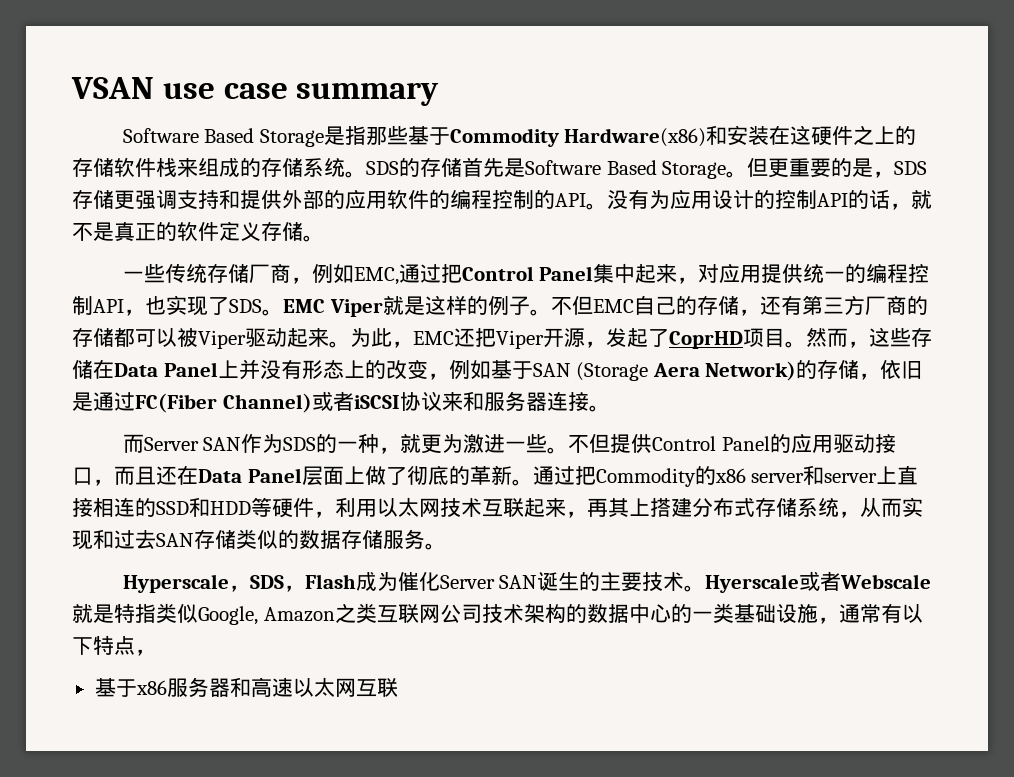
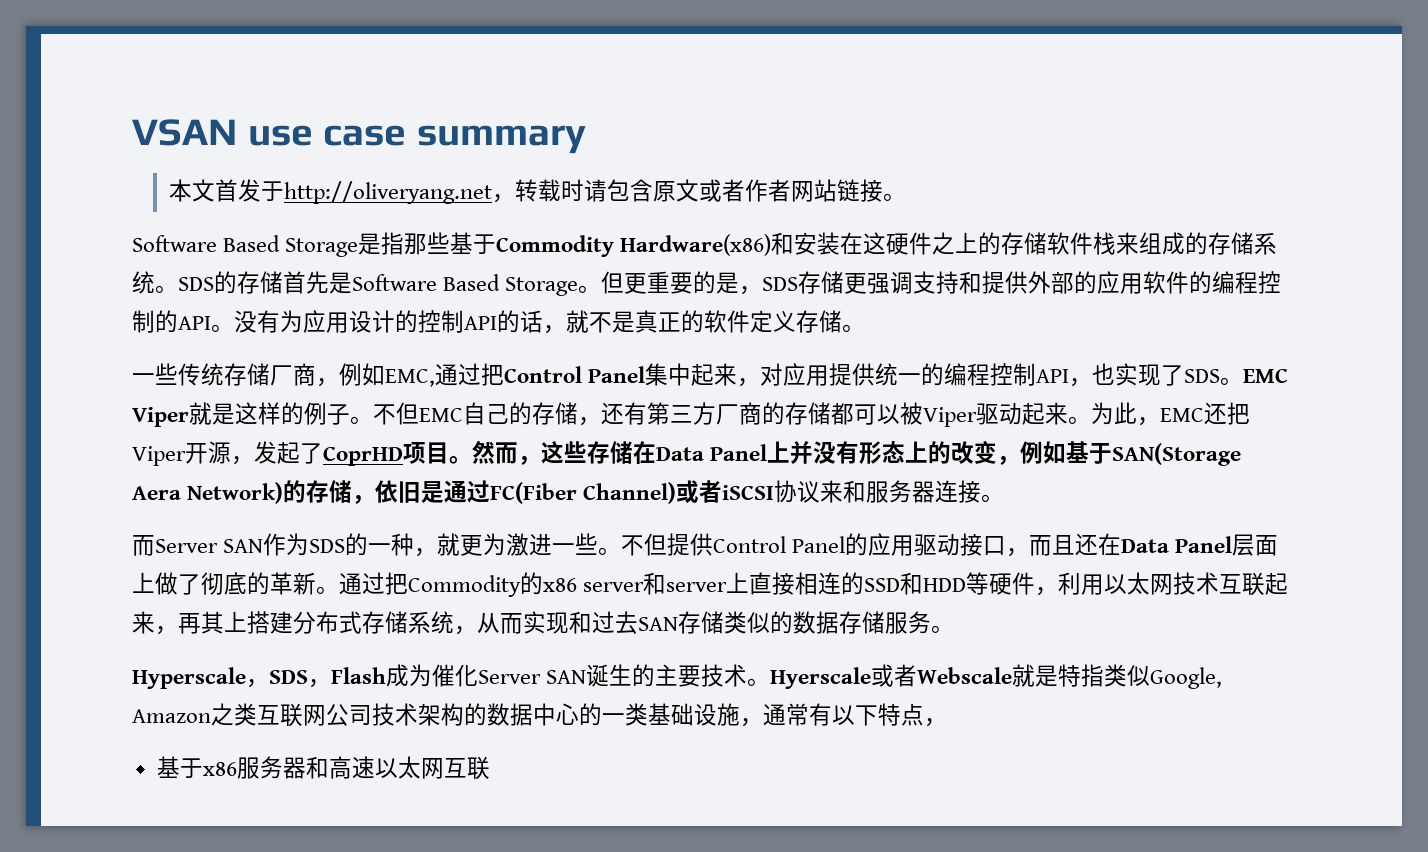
(440, 94) none -> [169,179,907,204] // 本文首发于http://oliveryang.net，转载时请包含原文或者作者网站链接。
[532,362,649,381] SAN (Storage -> [1112,443,1242,466] SAN(Storage

